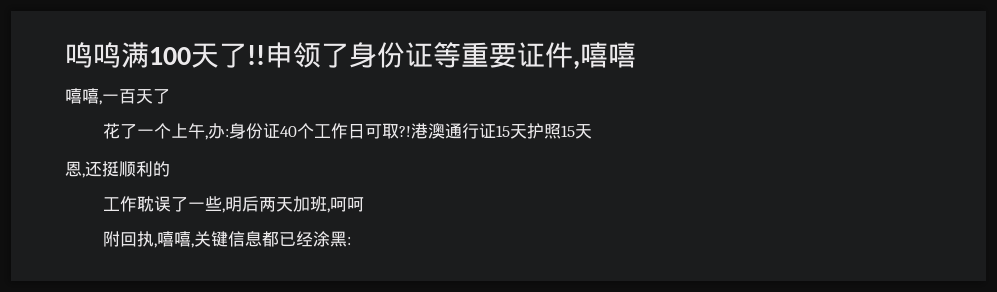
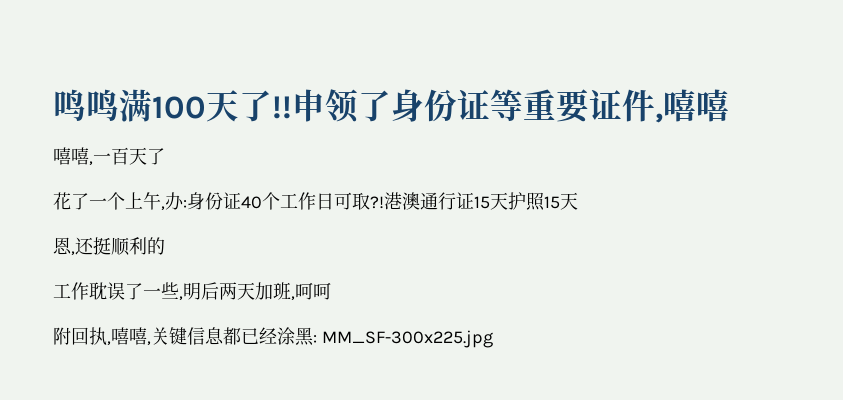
(352, 241) none -> [321,330,493,348] MM_SF-300x225.jpg

